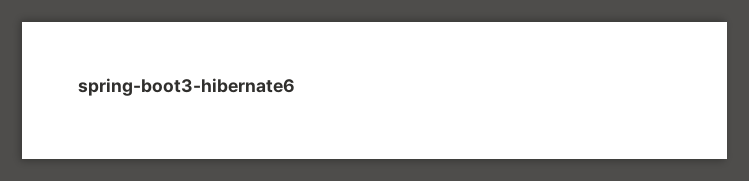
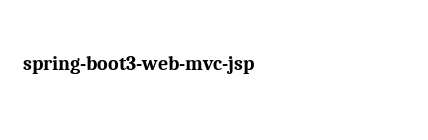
[78,78,295,96] spring-boot3-hibernate6 -> [23,55,254,74] spring-boot3-web-mvc-jsp

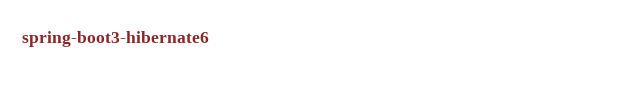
[23,55,254,74] spring-boot3-web-mvc-jsp -> [22,31,209,47] spring-boot3-hibernate6

